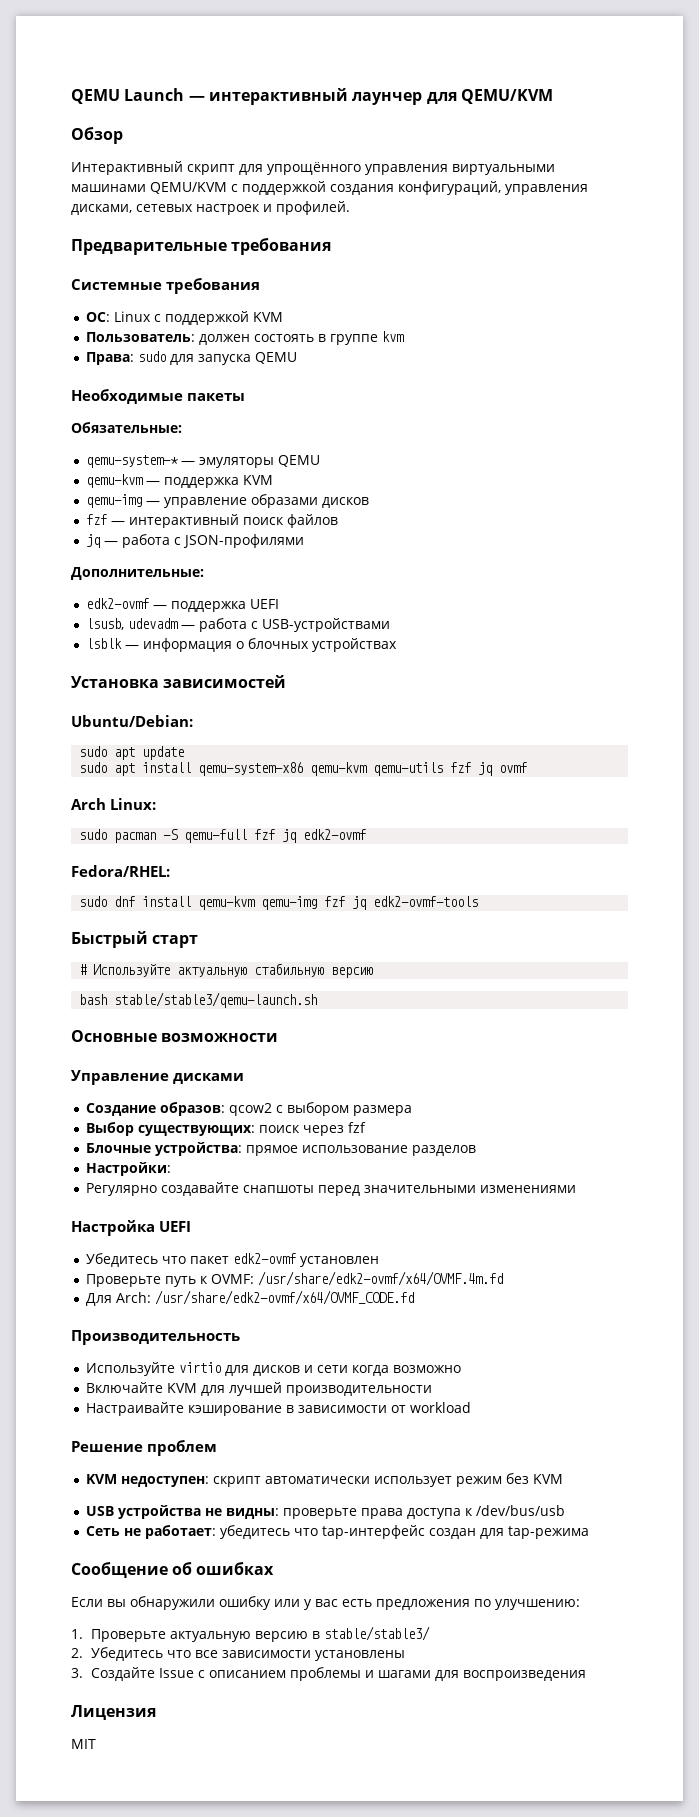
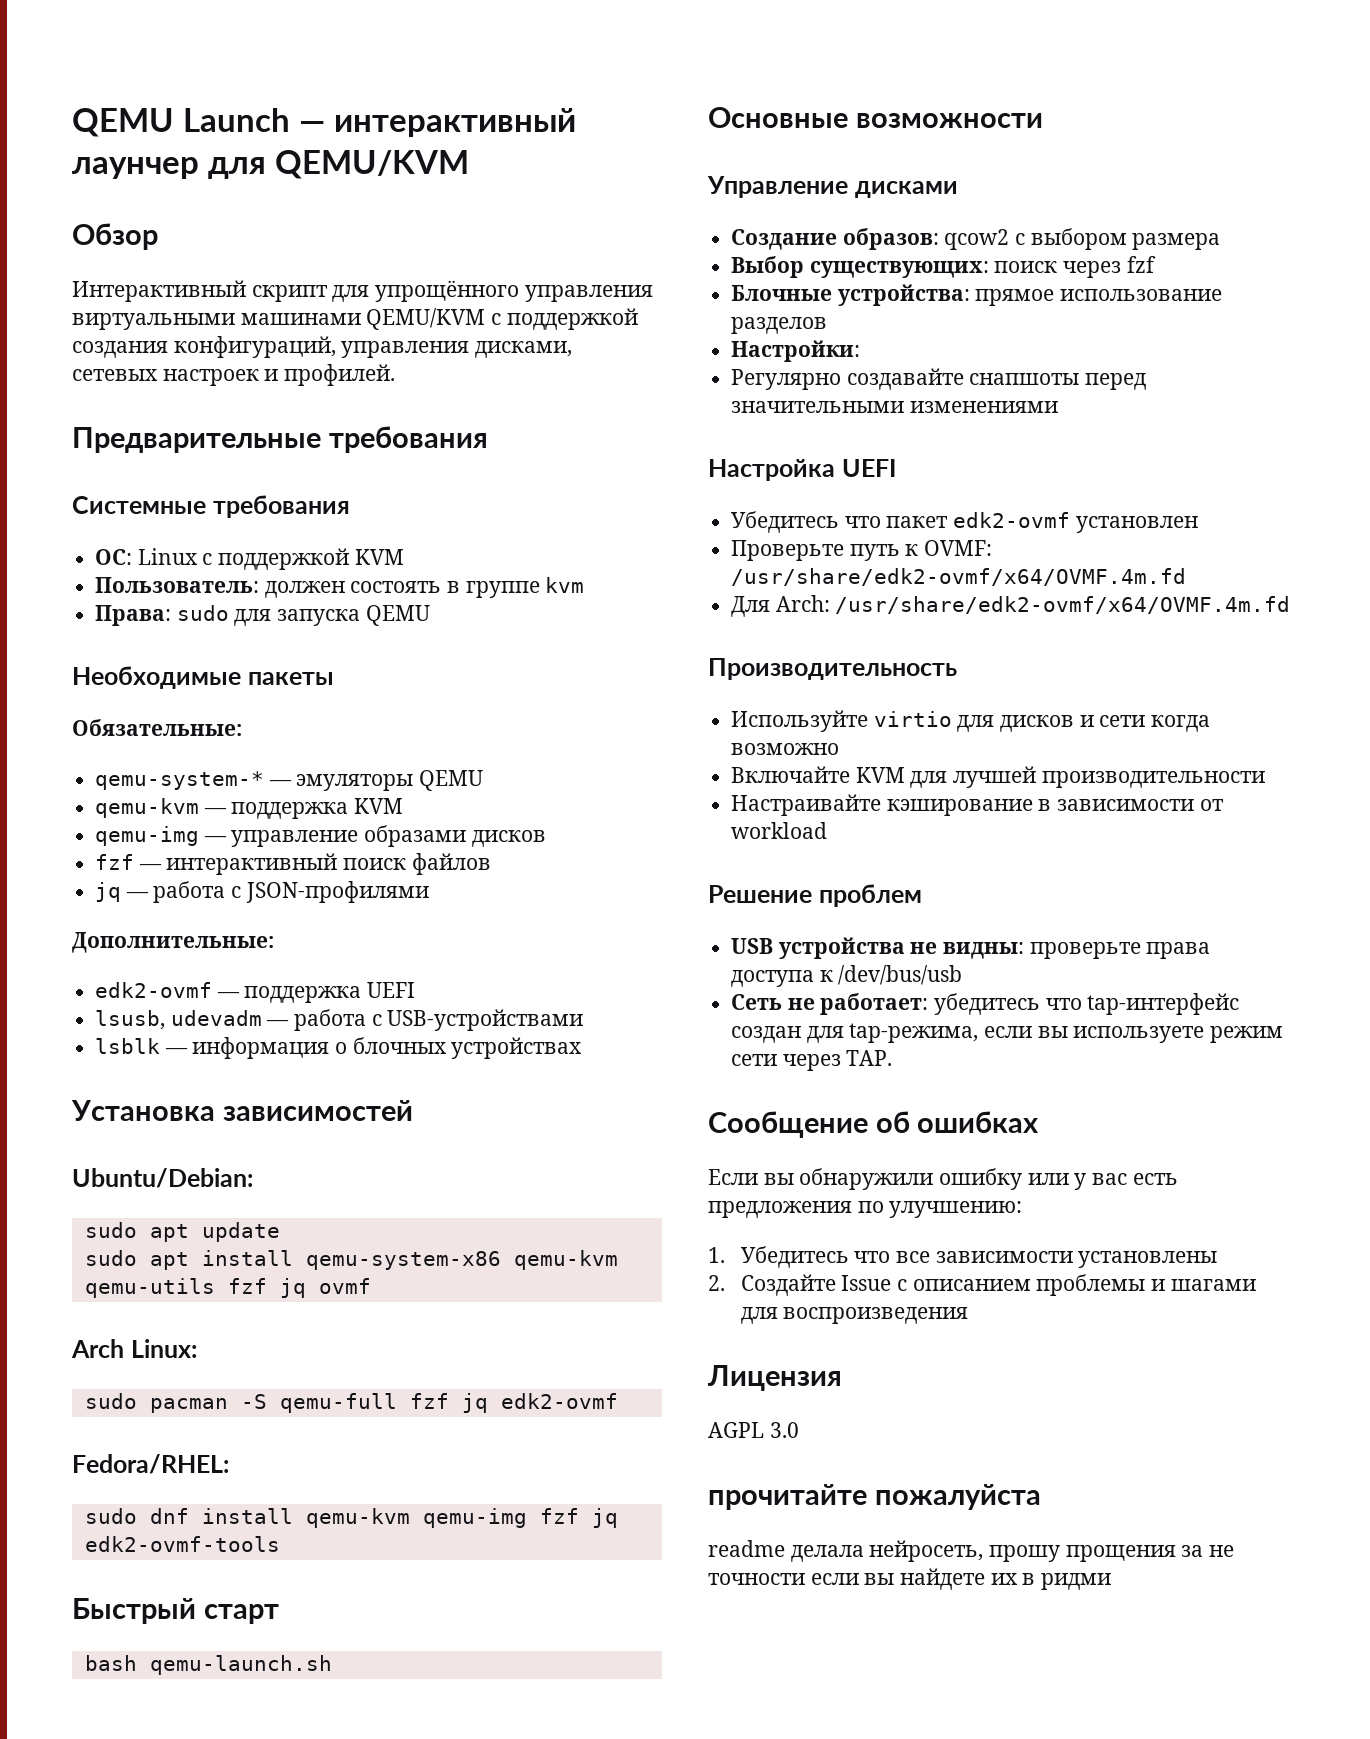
[79,963,374,978] // # Используйте актуальную стабильную версию -> (279, 1614) none
[114,992,318,1008] stable/stable3/qemu-launch.sh -> [149,1655,332,1675] qemu-launch.sh
[155,1290,415,1305] /usr/share/edk2-ovmf/x64/OVMF_CODE.fd -> [835,596,1291,614] /usr/share/edk2-ovmf/x64/OVMF.4m.fd
[86,1473,564,1487] // KVM недоступен: скрипт автоматически использует режим без KVM -> (922, 895) none
[508,1526,590,1539] tap-режима -> [849,1023,1284,1043] [731,1050,893,1071] tap-режима, если вы используете режим сети через TAP.
[90,1626,430,1642] [71,1648,83,1658] Проверьте актуальную версию в stable/stable3/ // 2. -> (725, 1255) none
[71,1668,83,1678] 3. -> [708,1275,725,1291] 2.
[71,1739,96,1749] MIT -> [708,1422,799,1438] [708,1484,1041,1510] [708,1540,1235,1562] [708,1568,1112,1590] AGPL 3.0 // прочитайте пожалуйста // readme делала нейросеть, прошу прощения за не точности если вы найдете их в ридми

